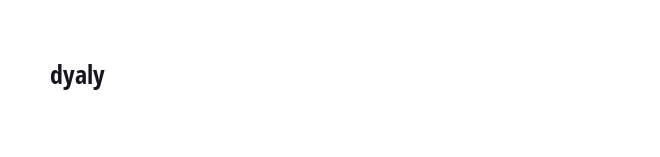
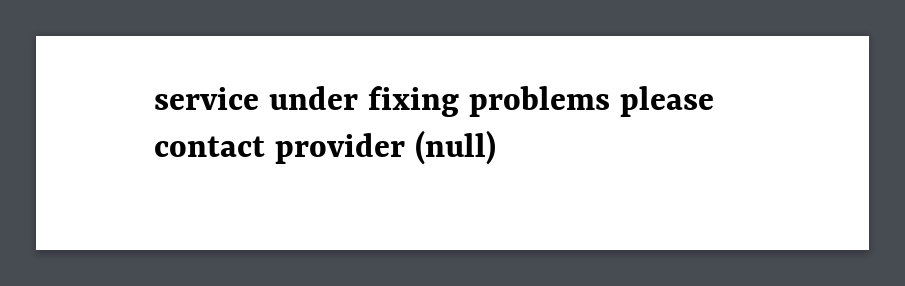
[50,64,105,90] dyaly -> [154,86,714,117] [154,130,496,165] service under fixing problems please contact provider (null)

